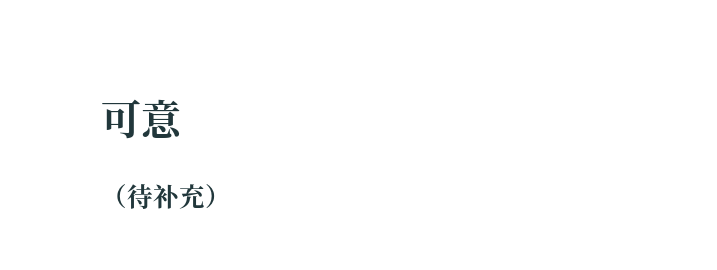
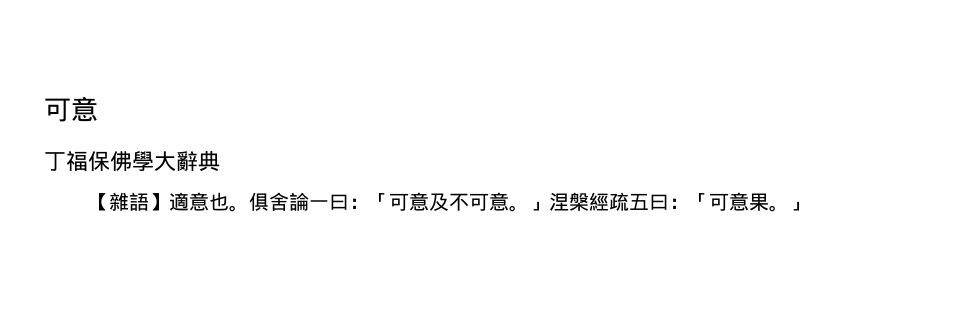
[101,184,231,209] （待补充） -> [44,151,220,172] [89,192,810,212] 丁福保佛學大辭典 // 【雜語】適意也。俱舍論一曰：「可意及不可意。」涅槃經疏五曰：「可意果。」

